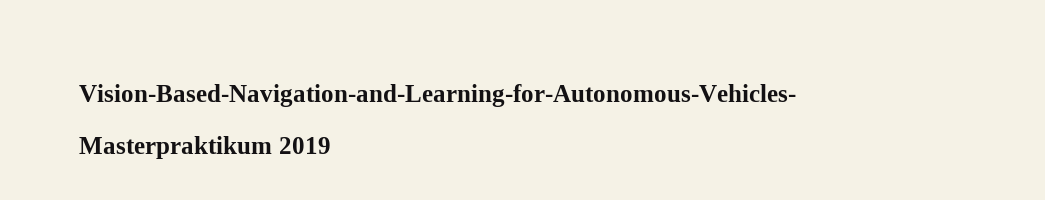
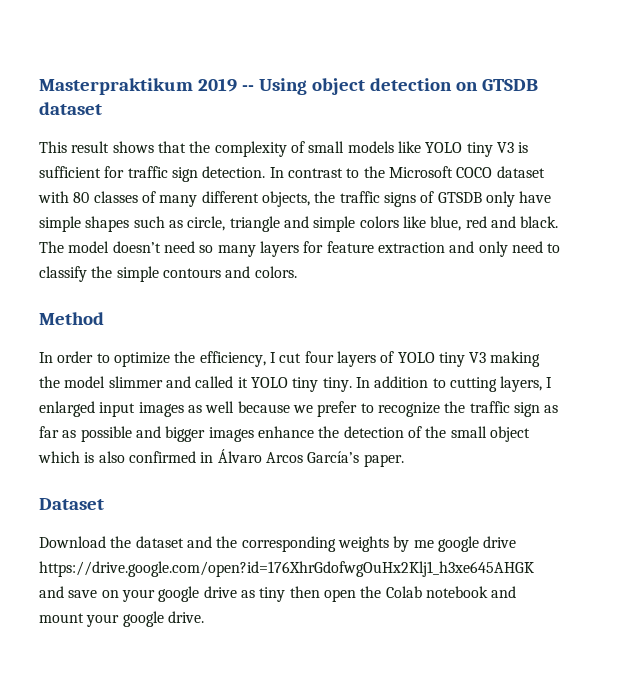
[79,84,796,107] Vision-Based-Navigation-and-Learning-for-Autonomous-Vehicles- // -> (39, 86) none
(331, 145) none -> [241,78,538,95] [39,102,102,115] [39,141,529,157] [39,166,545,182] [38,191,552,207] [39,216,559,232] [39,241,561,257] [39,266,297,282] [39,312,104,325] [39,351,541,367] [39,376,553,392] [39,401,559,417] [39,426,530,442] [38,449,404,467] [39,498,104,510] [39,536,517,552] [39,561,534,577] [39,586,517,602] [39,611,204,627] -- Using object detection on GTSDB dataset // This result shows that the complexity of small models like YOLO tiny V3 is sufficient for traffic sign detection. In contrast to the Microsoft COCO dataset with 80 classes of many different objects, the traffic signs of GTSDB only have simple shapes such as circle, triangle and simple colors like blue, red and black. The model doesn’t need so many layers for feature extraction and only need to classify the simple contours and colors. // Method // In order to optimize the efficiency, I cut four layers of YOLO tiny V3 making the model slimmer and called it YOLO tiny tiny. In addition to cutting layers, I enlarged input images as well because we prefer to recognize the traffic sign as far as possible and bigger images enhance the detection of the small object which is also confirmed in Álvaro Arcos García’s paper. // Dataset // Download the dataset and the corresponding weights by me google drive https://drive.google.com/open?id=176XhrGdofwgOuHx2Klj1_h3xe645AHGK and save on your google drive as tiny then open the Colab notebook and mount your google drive.

